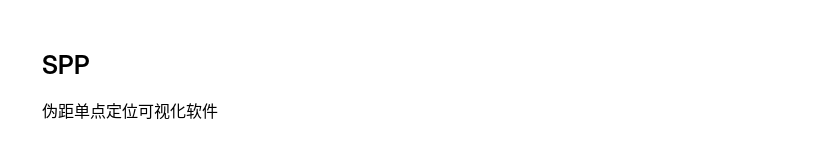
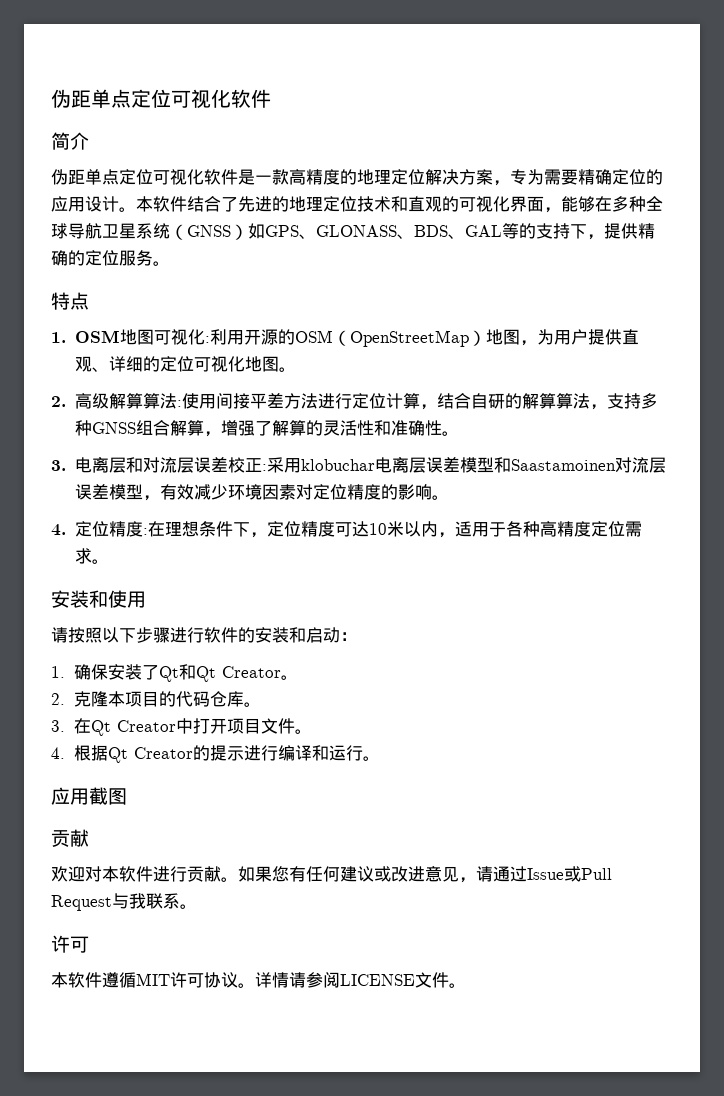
[42,55,90,74] [42,103,218,120] SPP // 伪距单点定位可视化软件 -> [51,89,271,109] [51,132,89,150] [51,169,663,186] [51,196,663,213] [51,223,655,240] [51,250,170,266] [51,292,89,310] [51,329,639,347] [74,356,296,372] [51,393,658,410] [74,420,459,437] [51,457,666,473] [74,484,449,501] [51,521,642,538] [74,548,109,564] [51,590,146,608] [51,627,357,643] [51,664,298,682] [51,691,261,707] [51,718,312,736] [51,745,380,763] [51,787,127,805] [51,829,89,847] [51,866,612,883] [51,893,197,911] [51,935,89,953] [51,972,466,988] 伪距单点定位可视化软件 // 简介 // 伪距单点定位可视化软件是一款高精度的地理定位解决方案，专为需要精确定位的应用设计。本软件结合了先进的地理定位技术和直观的可视化界面，能够在多种全球导航卫星系统（GNSS）如GPS、GLONASS、BDS、GAL等的支持下，提供精确的定位服务。 // 特点 // 1. OSM地图可视化:利用开源的OSM（OpenStreetMap）地图，为用户提供直观、详细的定位可视化地图。 // 2.高级解算算法:使用间接平差方法进行定位计算，结合自研的解算算法，支持多种GNSS组合解算，增强了解算的灵活性和准确性。 // 3.电离层和对流层误差校正:采用klobuchar电离层误差模型和Saastamoinen对流层误差模型，有效减少环境因素对定位精度的影响。 // 4.定位精度:在理想条件下，定位精度可达10米以内，适用于各种高精度定位需求。 // 安装和使用 // 请按照以下步骤进行软件的安装和启动： // 1.确保安装了Qt和Qt Creator。 // 2.克隆本项目的代码仓库。 // 3.在Qt Creator中打开项目文件。 // 4.根据Qt Creator的提示进行编译和运行。 // 应用截图 // 贡献 // 欢迎对本软件进行贡献。如果您有任何建议或改进意见，请通过Issue或Pull Request与我联系。 // 许可 // 本软件遵循MIT许可协议。详情请参阅LICENSE文件。

